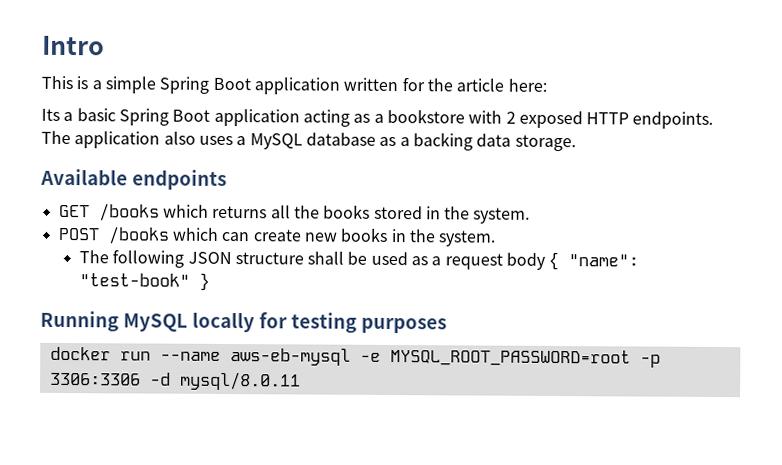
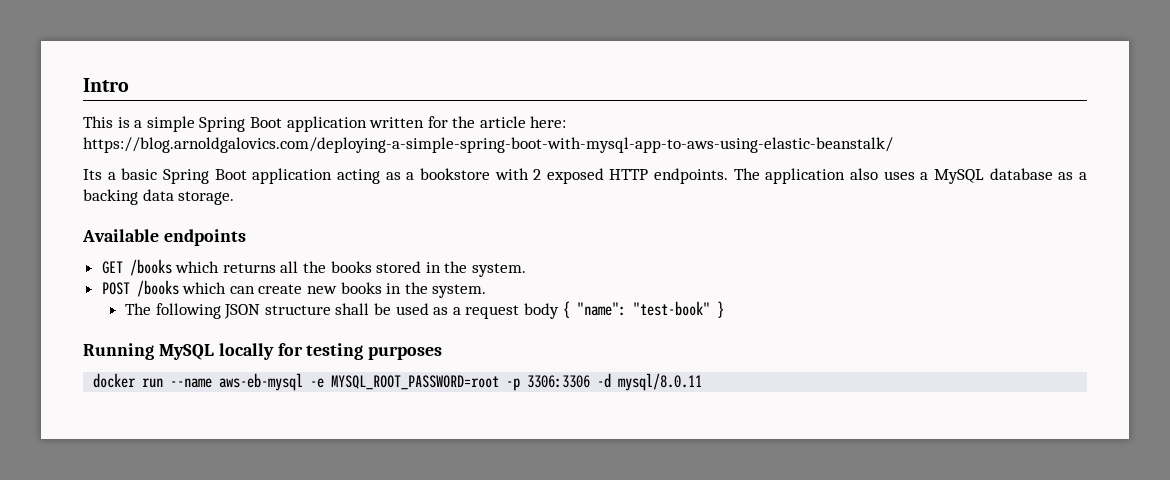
(547, 85) none -> [83,137,893,153] https://blog.arnoldgalovics.com/deploying-a-simple-spring-boot-with-mysql-app-to-aws-using-elastic-beanstalk/

